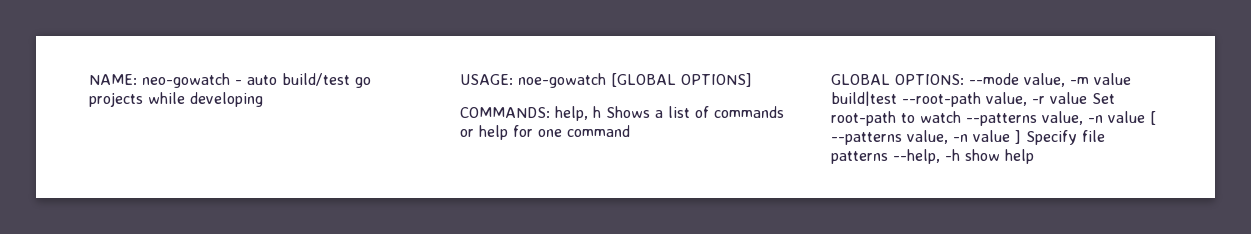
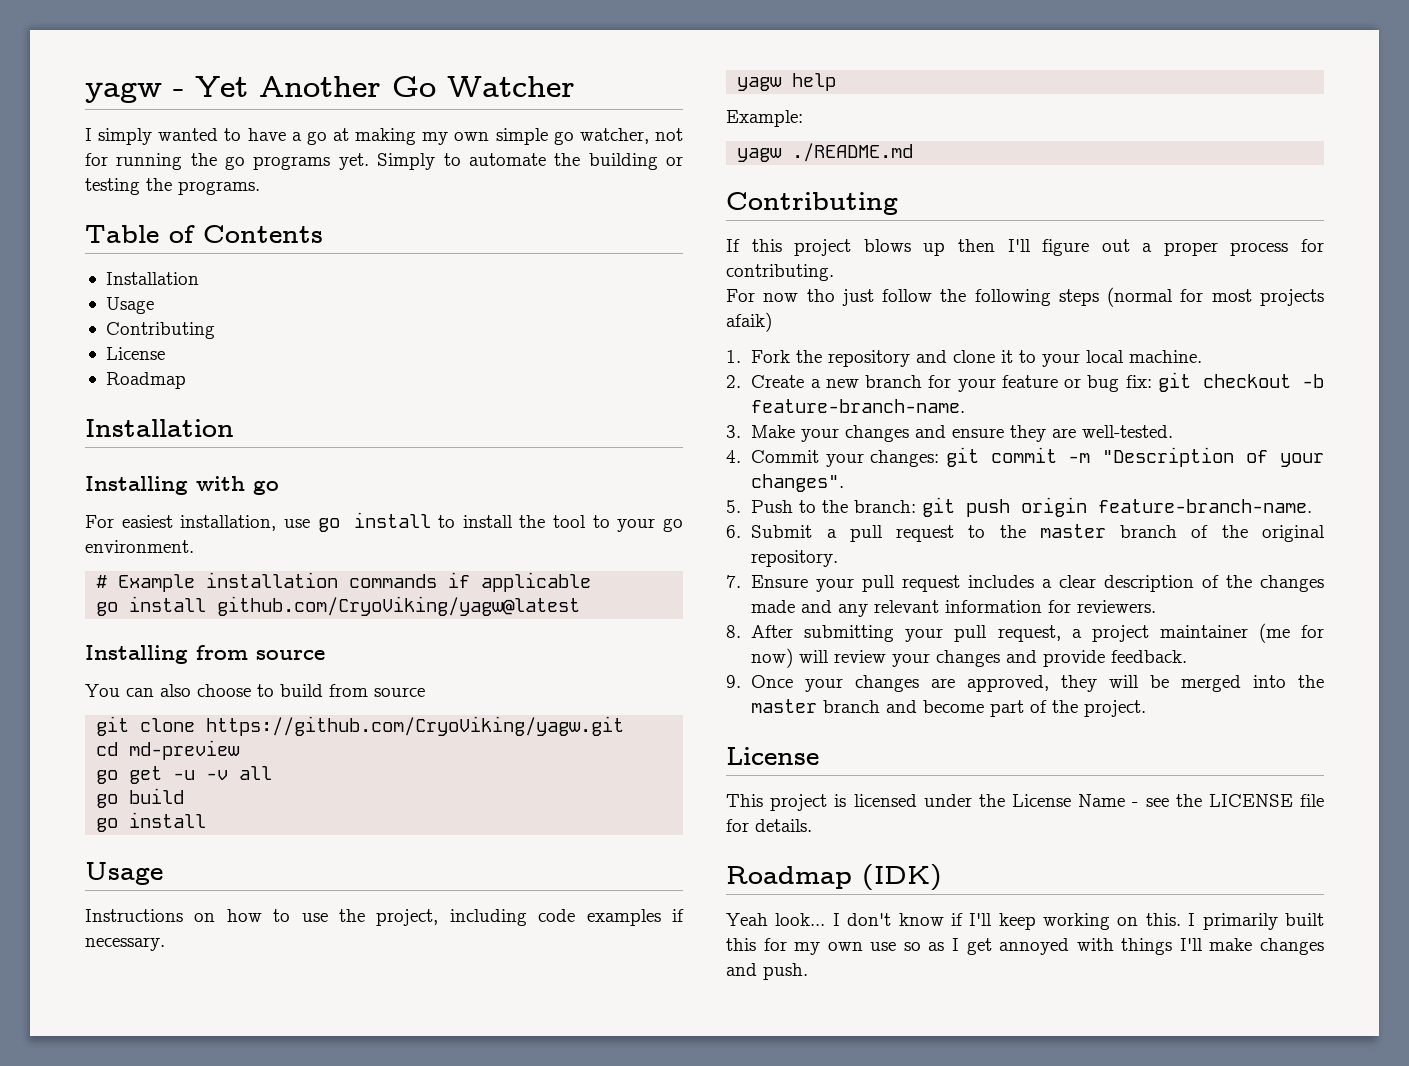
[89,73,371,88] [89,92,263,107] [460,73,752,88] [460,106,784,121] [460,125,630,140] [831,73,1131,87] [831,91,1115,107] [831,111,1156,126] [831,130,1105,145] [831,149,1034,164] NAME: neo-gowatch - auto build/test go projects while developing // USAGE: noe-gowatch [GLOBAL OPTIONS] // COMMANDS: help, h Shows a list of commands or help for one command // GLOBAL OPTIONS: --mode value, -m value build|test --root-path value, -r value Set root-path to watch --patterns value, -n value [ --patterns value, -n value ] Specify file patterns --help, -h show help -> [85,76,575,103] [85,128,684,145] [85,153,684,170] [85,178,260,195] [85,225,323,243] [105,272,199,285] [105,297,154,314] [105,322,215,339] [105,347,165,360] [105,372,186,389] [85,419,234,437] [85,476,279,495] [85,512,683,532] [85,540,194,553] [96,572,592,592] [96,596,581,616] [85,645,325,664] [85,684,425,697] [96,716,625,736] [96,740,241,760] [96,766,273,784] [96,788,185,808] [96,812,207,832] [85,862,163,885] [85,909,684,926] [85,937,165,951] [737,73,837,91] [726,110,803,127] [737,143,914,162] [726,192,898,215] [726,239,1324,256] [726,264,834,281] [726,287,1324,307] [726,312,772,332] [726,350,1203,367] [726,372,1324,392] [751,399,966,413] [726,425,1174,442] [726,447,1324,467] [751,474,845,492] [726,497,1313,517] [726,524,1325,542] [751,550,839,567] [726,575,1324,592] [751,600,1157,617] [726,623,1324,643] [751,648,1188,668] [726,675,1324,692] [751,699,1147,717] [726,747,819,765] [726,794,1324,811] [726,819,812,832] [726,864,942,891] [726,913,1324,930] [726,938,1324,955] [726,963,808,980] yagw - Yet Another Go Watcher // I simply wanted to have a go at making my own simple go watcher, not for running the go programs yet. Simply to automate the building or testing the programs. // Table of Contents // Installation // Usage // Contributing // License // Roadmap // Installation // Installing with go // For easiest installation, use go install to install the tool to your go environment. // # Example installation commands if applicable // go install github.com/CryoViking/yagw@latest // Installing from source // You can also choose to build from source // git clone https://github.com/CryoViking/yagw.git // cd md-preview // go get -u -v all // go build // go install // Usage // Instructions on how to use the project, including code examples if necessary. // yagw help // Example: // yagw ./README.md // Contributing // If this project blows up then I'll figure out a proper process for contributing. // For now tho just follow the following steps (normal for most projects afaik) // 1. Fork the repository and clone it to your local machine. // 2. Create a new branch for your feature or bug fix: git checkout -b feature-branch-name. // 3. Make your changes and ensure they are well-tested. // 4. Commit your changes: git commit -m "Description of your changes". // 5. Push to the branch: git push origin feature-branch-name. // 6. Submit a pull request to the master branch of the original repository. // 7. Ensure your pull request includes a clear description of the changes made and any relevant information for reviewers. // 8. After submitting your pull request, a project maintainer (me for now) will review your changes and provide feedback. // 9. Once your changes are approved, they will be merged into the master branch and become part of the project. // License // This project is licensed under the License Name - see the LICENSE file for details. // Roadmap (IDK) // Yeah look... I don't know if I'll keep working on this. I primarily built this for my own use so as I get annoyed with things I'll make changes and push.

